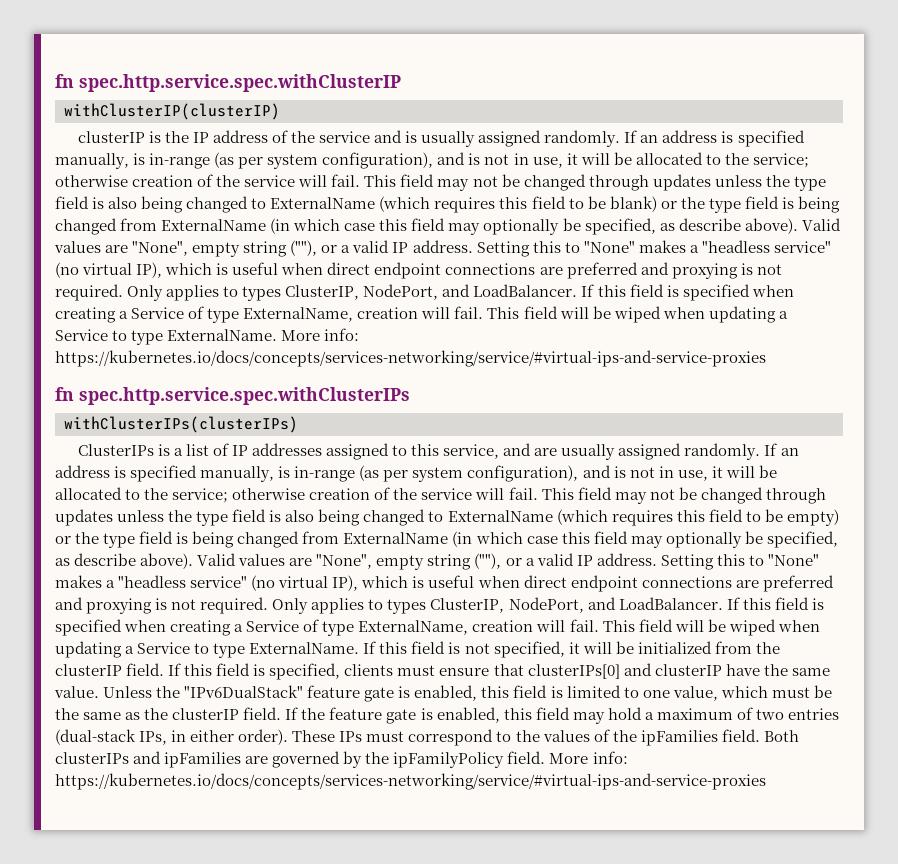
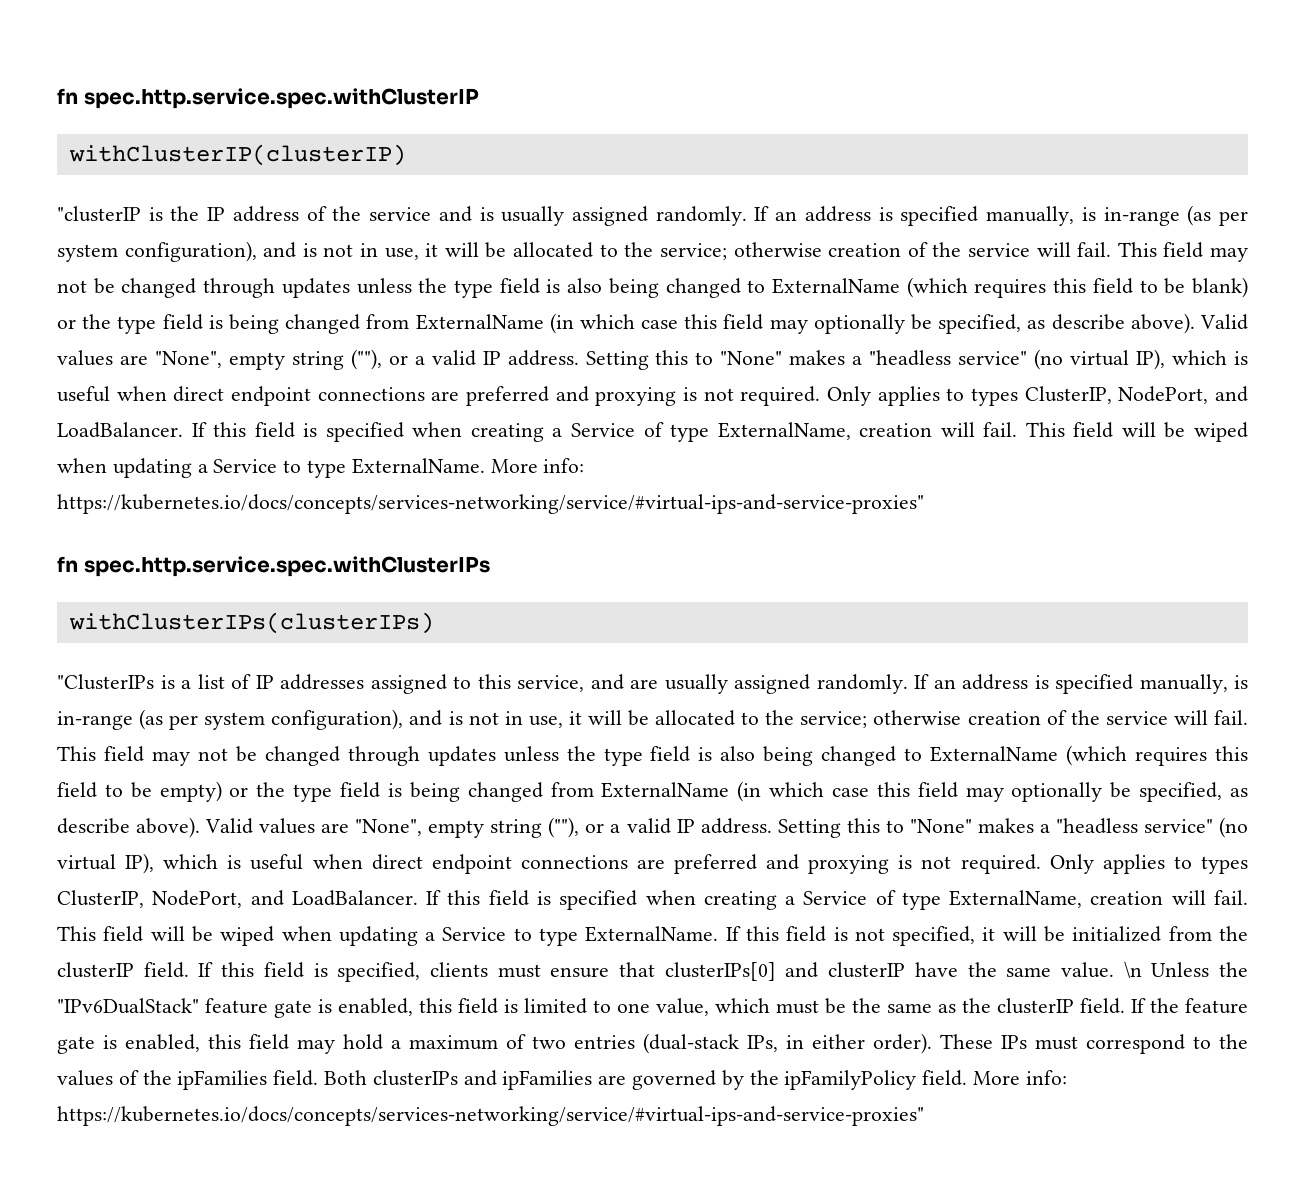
[77,131,145,143] clusterIP -> [57,206,141,222] "clusterIP
[55,350,766,367] https://kubernetes.io/docs/concepts/services-networking/service/#virtual-ips-and-service-proxies -> [57,494,924,514] https://kubernetes.io/docs/concepts/services-networking/service/#virtual-ips-and-service-proxies"
[77,444,154,456] ClusterIPs -> [57,674,154,690] "ClusterIPs
(99, 692) none -> [1123,961,1142,978] \n
[55,773,766,790] https://kubernetes.io/docs/concepts/services-networking/service/#virtual-ips-and-service-proxies -> [57,1106,924,1126] https://kubernetes.io/docs/concepts/services-networking/service/#virtual-ips-and-service-proxies"

